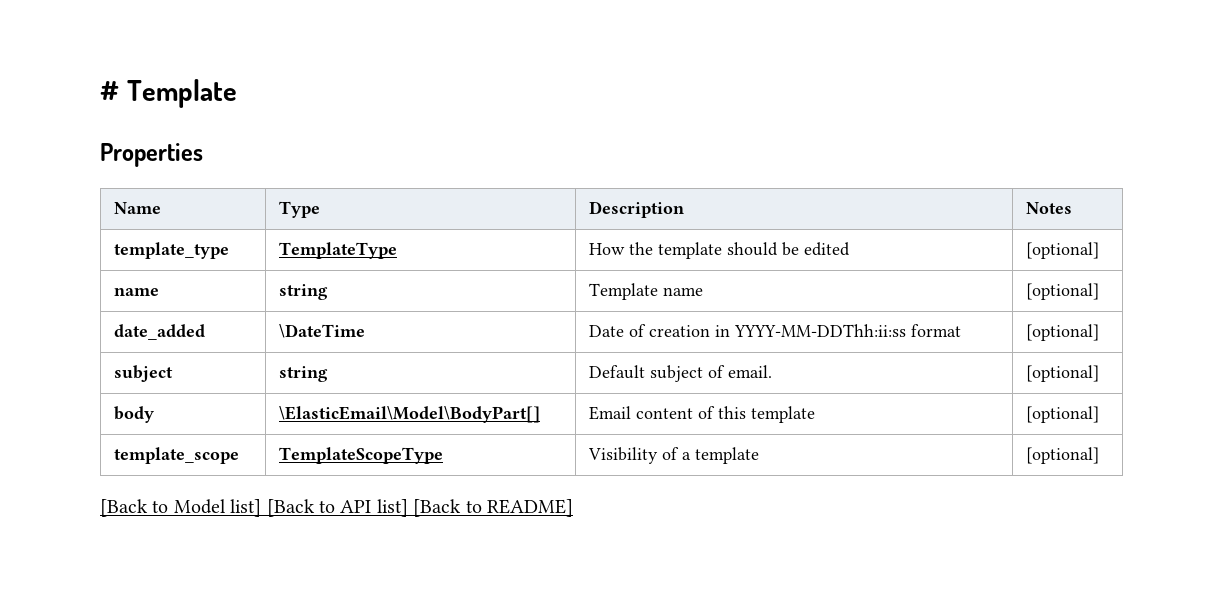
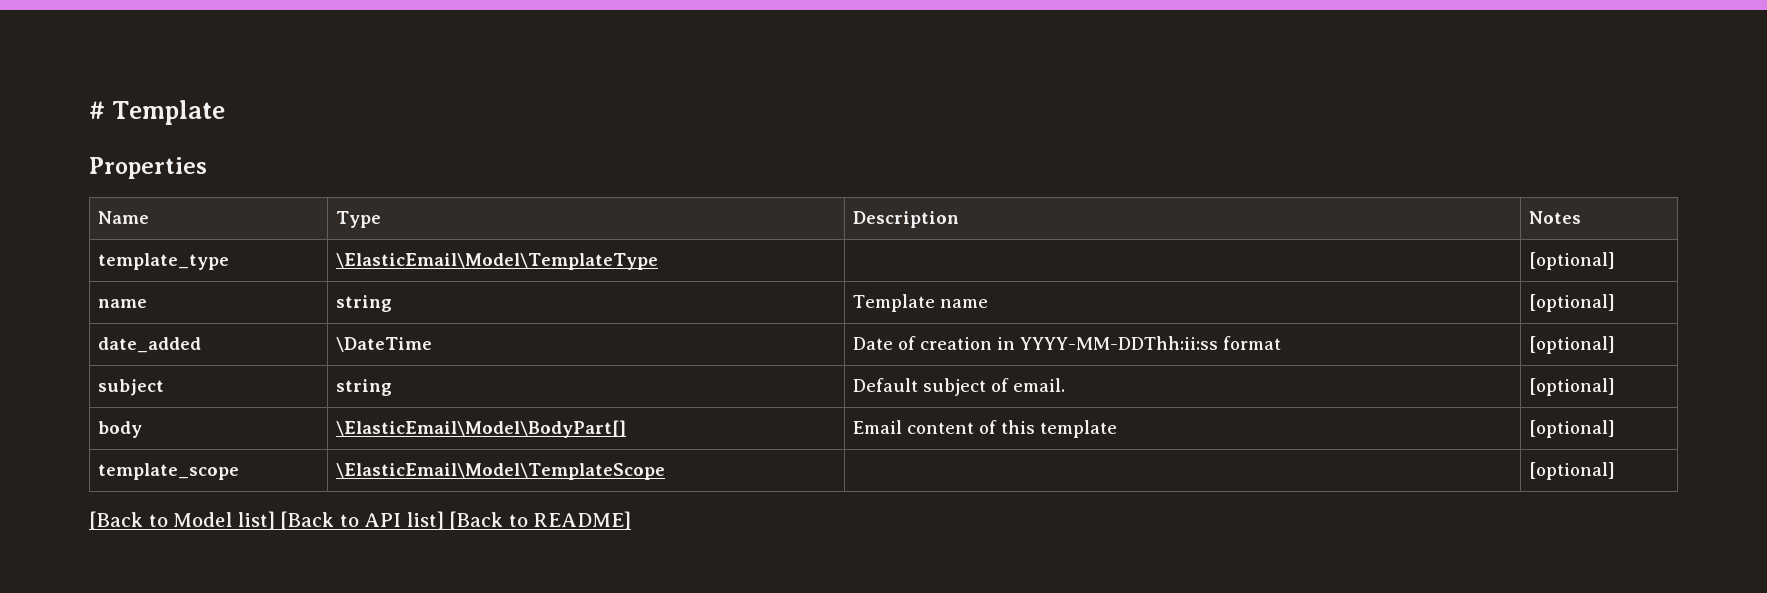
[278,242,397,259] [588,242,850,259] TemplateType | How the template should be edited -> [336,253,659,270] \ElasticEmail\Model\TemplateType |
[278,447,443,464] [587,447,759,464] TemplateScopeType | Visibility of a template -> [336,463,666,480] \ElasticEmail\Model\TemplateScope |

